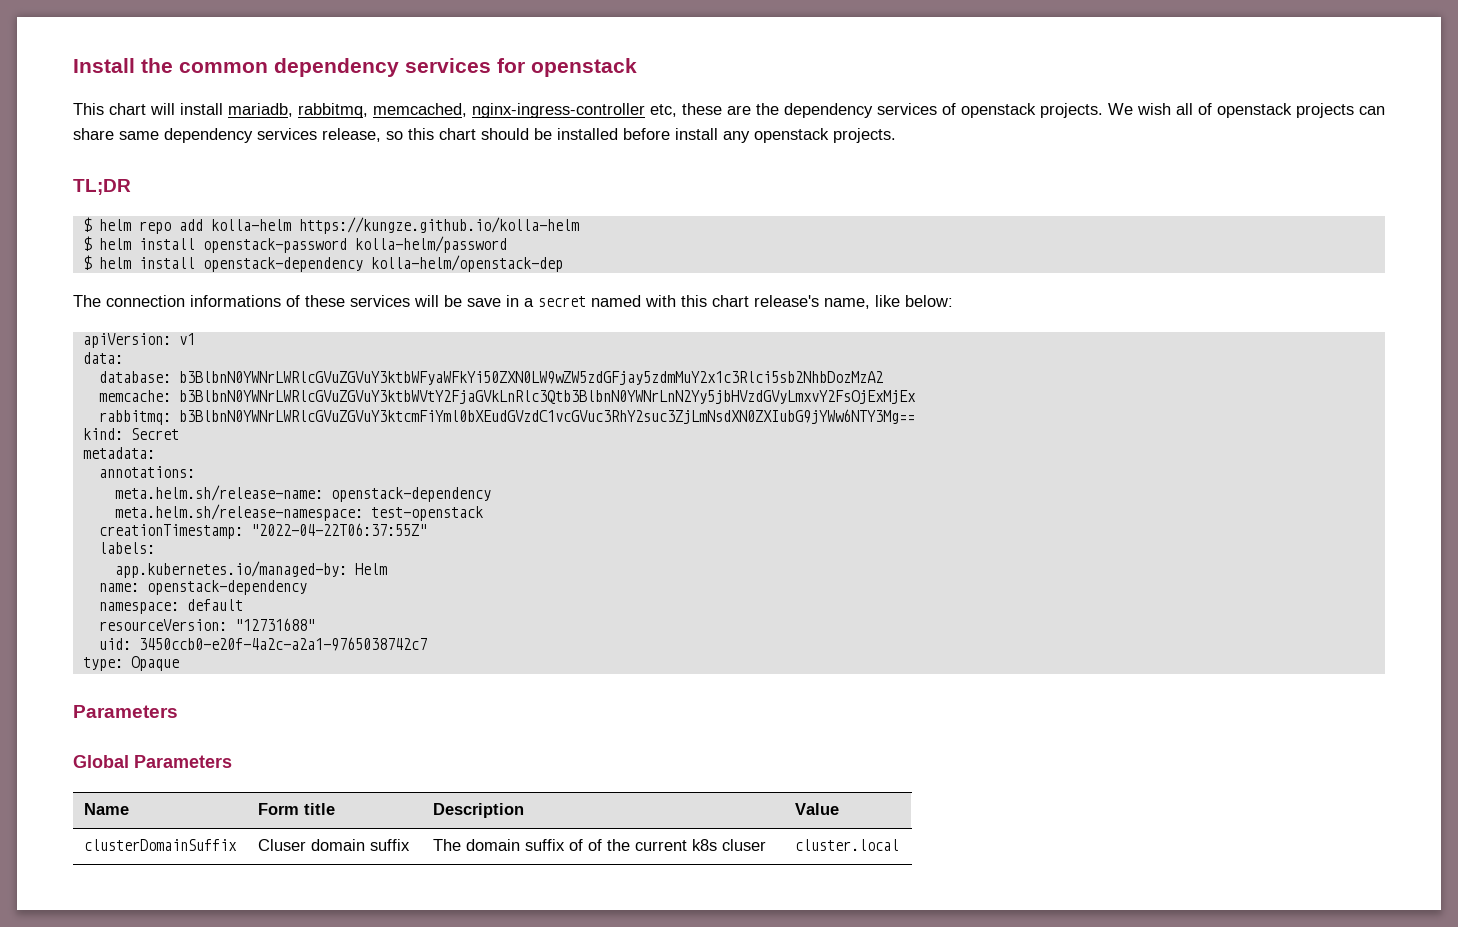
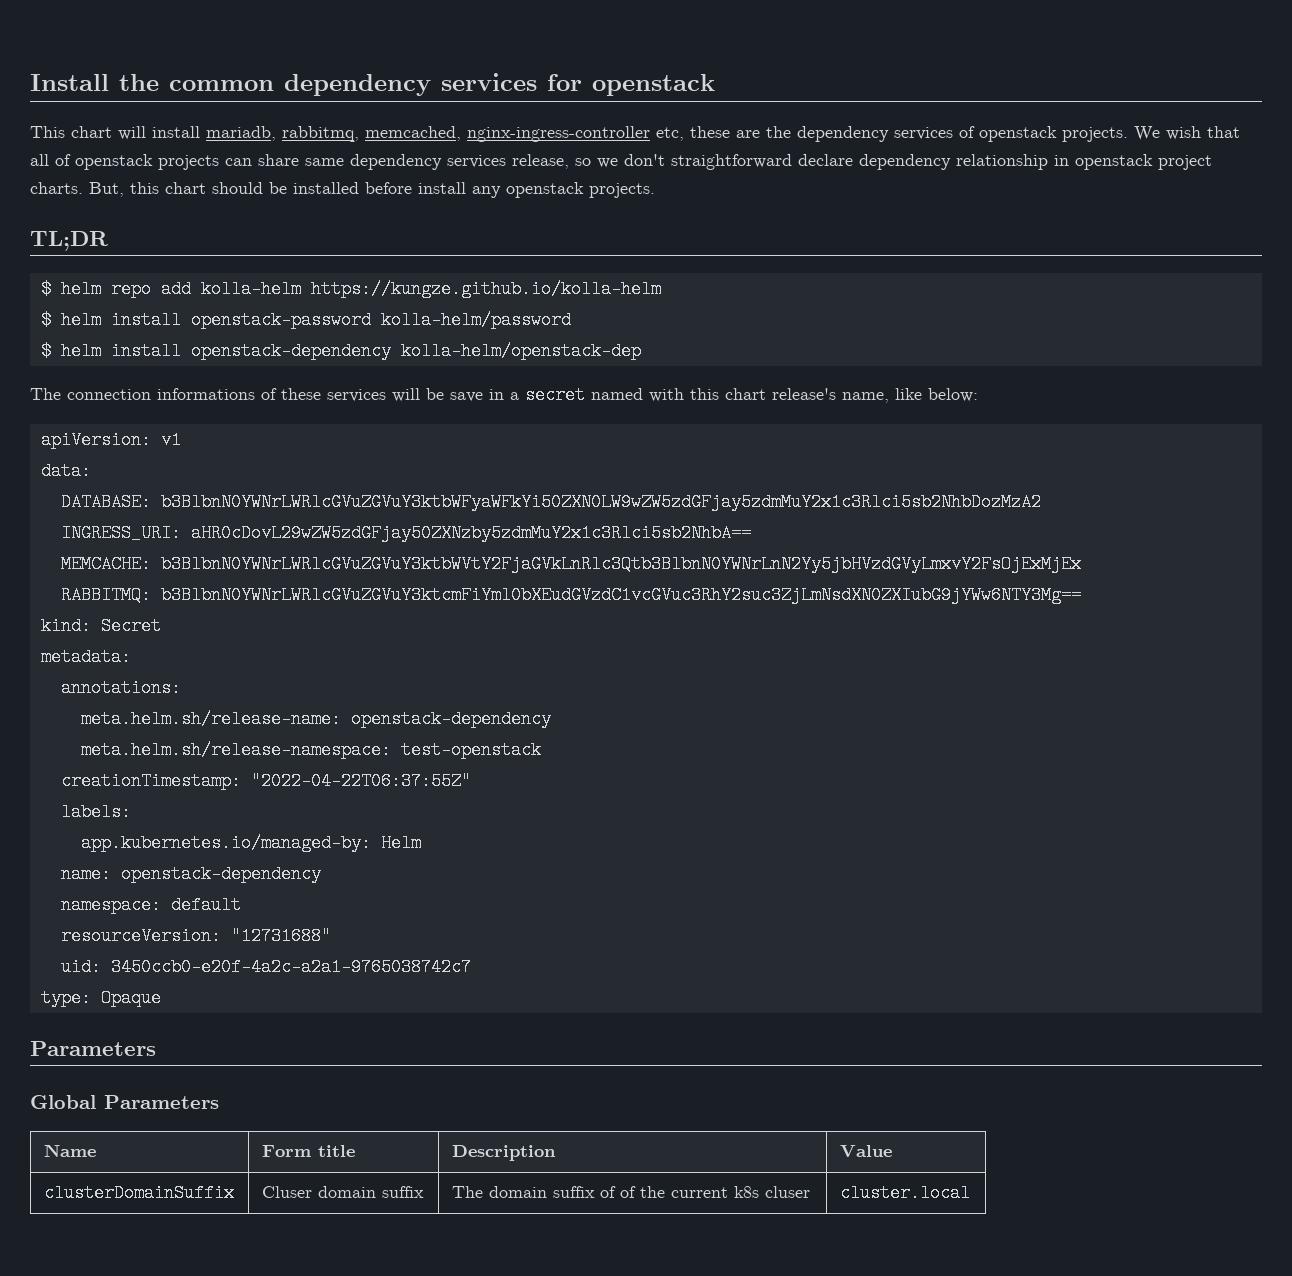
(1171, 109) none -> [1207,126,1240,138] that
(403, 135) none -> [597,154,1212,170] [30,182,124,197] we don't straightforward declare dependency relationship in openstack project charts. But,
[98,371,171,383] database: -> [60,493,151,511] DATABASE:
[98,390,171,402] memcache: -> [60,524,751,542] [60,555,151,573] INGRESS_URI: aHR0cDovL29wZW5zdGFjay50ZXNzby5zdmMuY2x1c3Rlci5sb2NhbA== // MEMCACHE:
[98,410,171,425] rabbitmq: -> [60,586,151,604] RABBITMQ:

